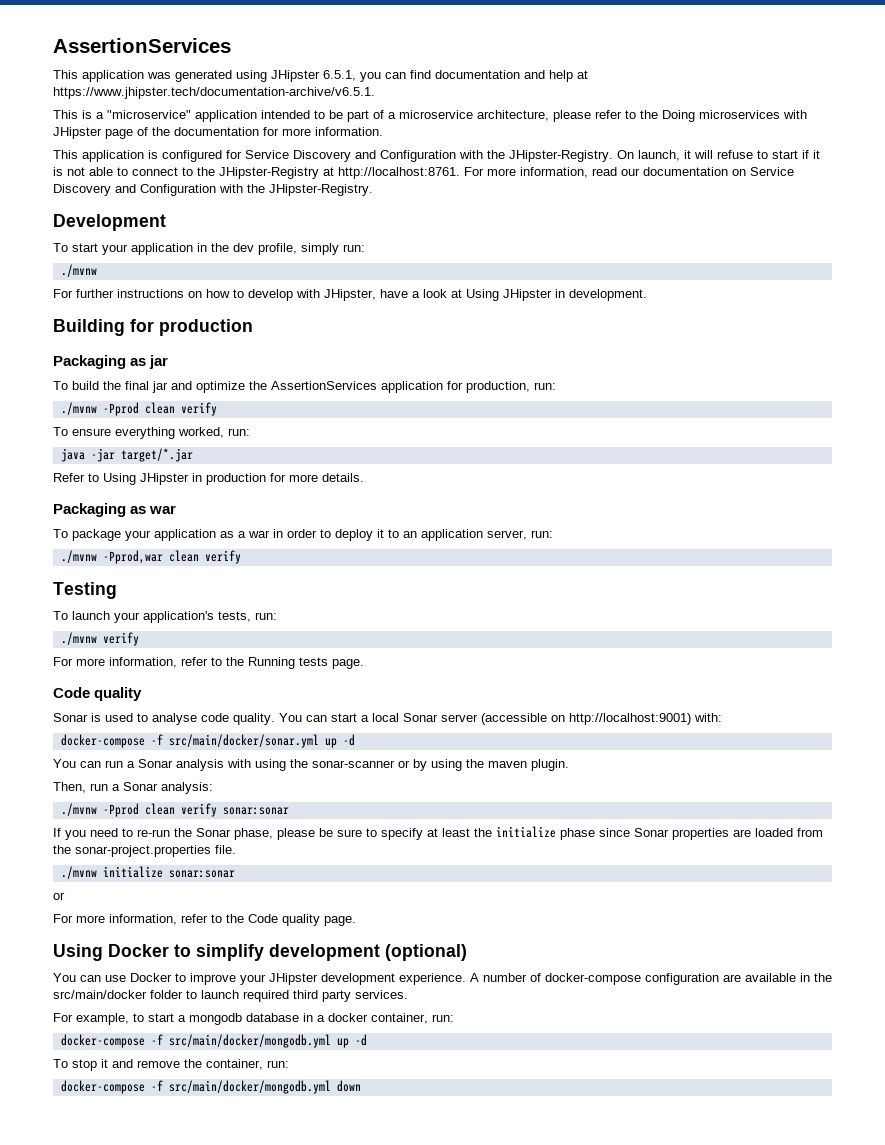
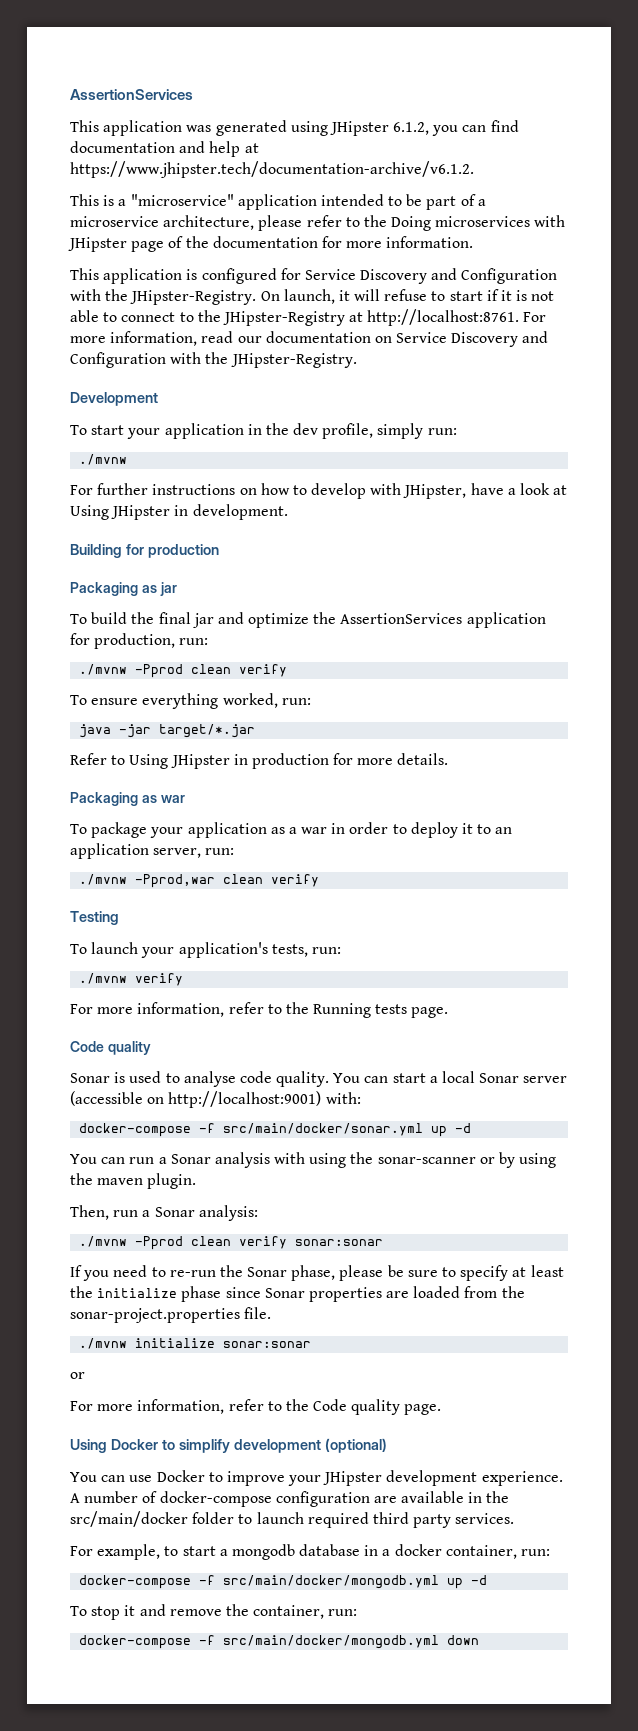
[323,70,356,81] 6.5.1, -> [393,122,430,135] 6.1.2,
[53,87,375,99] https://www.jhipster.tech/documentation-archive/v6.5.1. -> [70,161,474,178] https://www.jhipster.tech/documentation-archive/v6.1.2.

